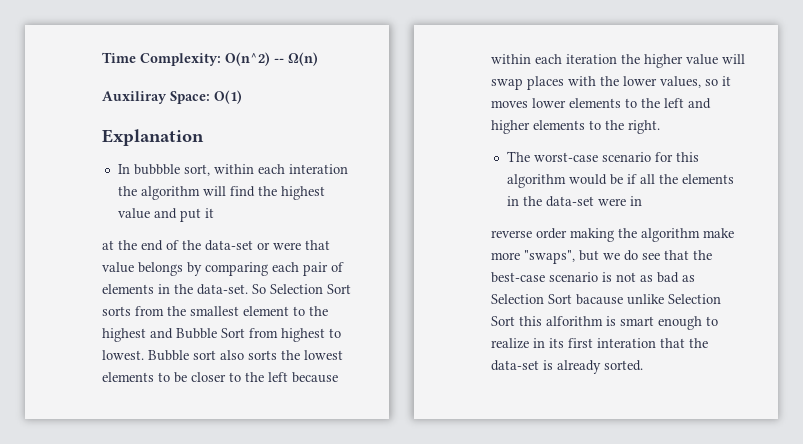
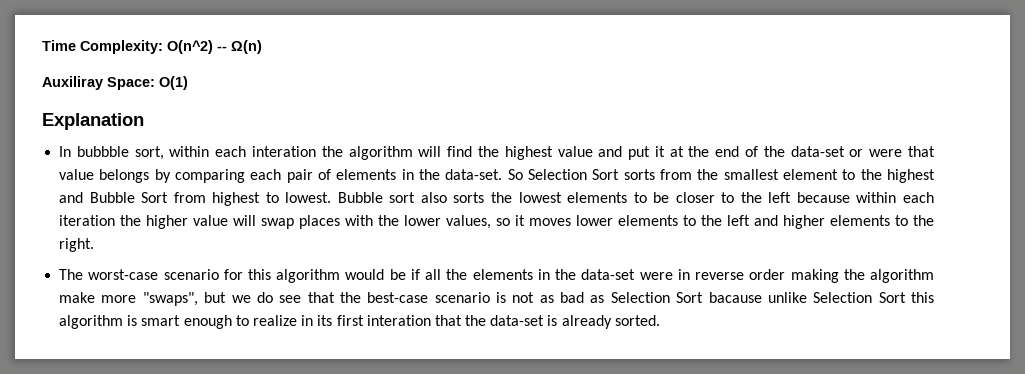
(214, 213) // -> (665, 151) none
(642, 201) // -> (690, 274) none
[546,316,603,326] alforithm -> [59,315,124,329] algorithm

